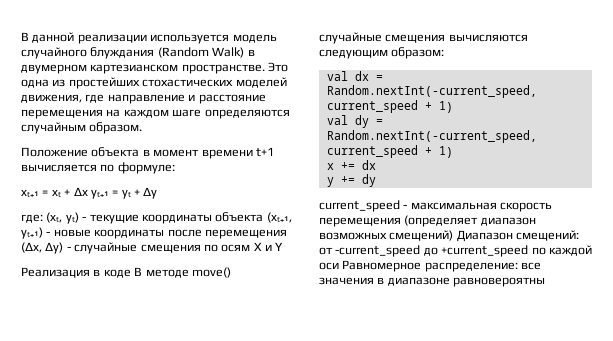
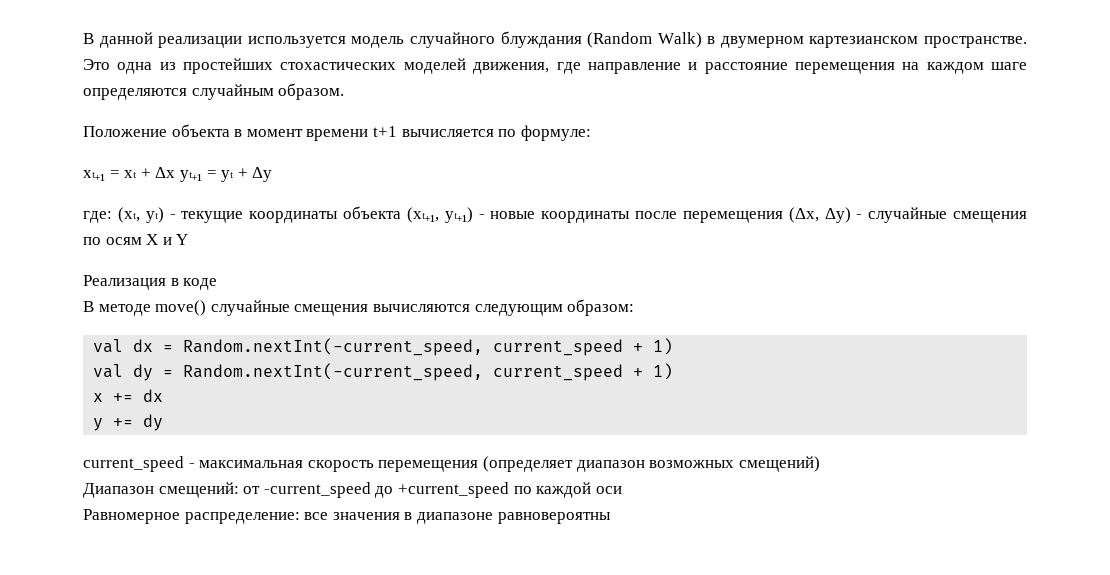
(131, 273) none -> (218, 284) //
(454, 235) none -> (820, 464) //
(339, 266) none -> (622, 490) //

